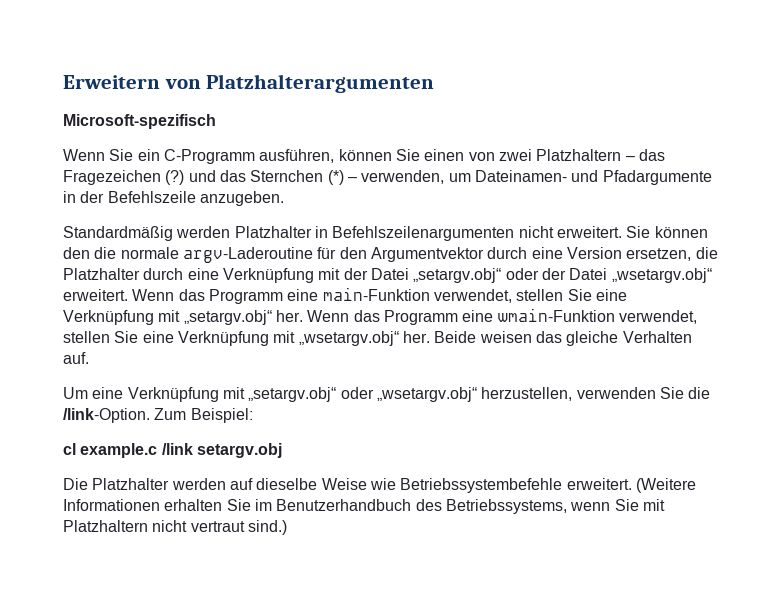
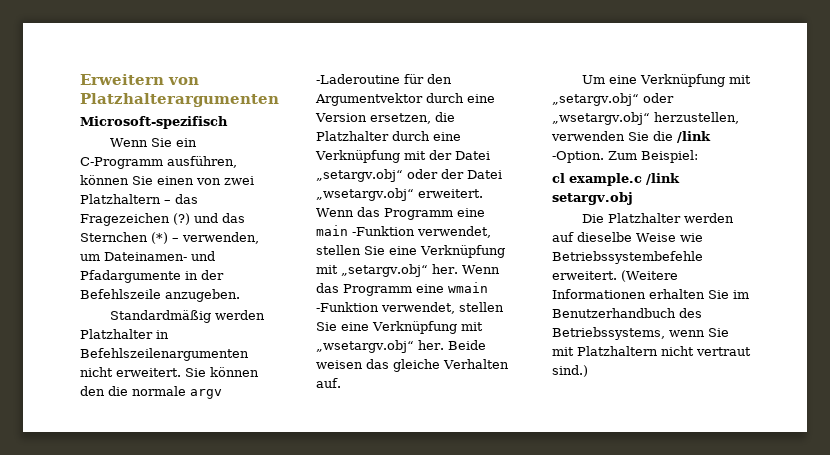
[182,247,313,263] argv-Laderoutine -> [190,389,222,399] [316,74,400,84] argv -Laderoutine
[322,287,430,301] main-Funktion -> [316,225,415,236] main -Funktion
[497,308,615,322] wmain-Funktion -> [448,282,488,293] [316,302,379,312] wmain -Funktion
[63,408,150,423] /link-Option. -> [677,131,711,143] [552,151,604,163] /link -Option.

